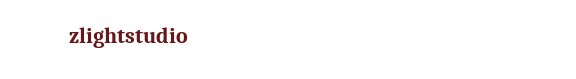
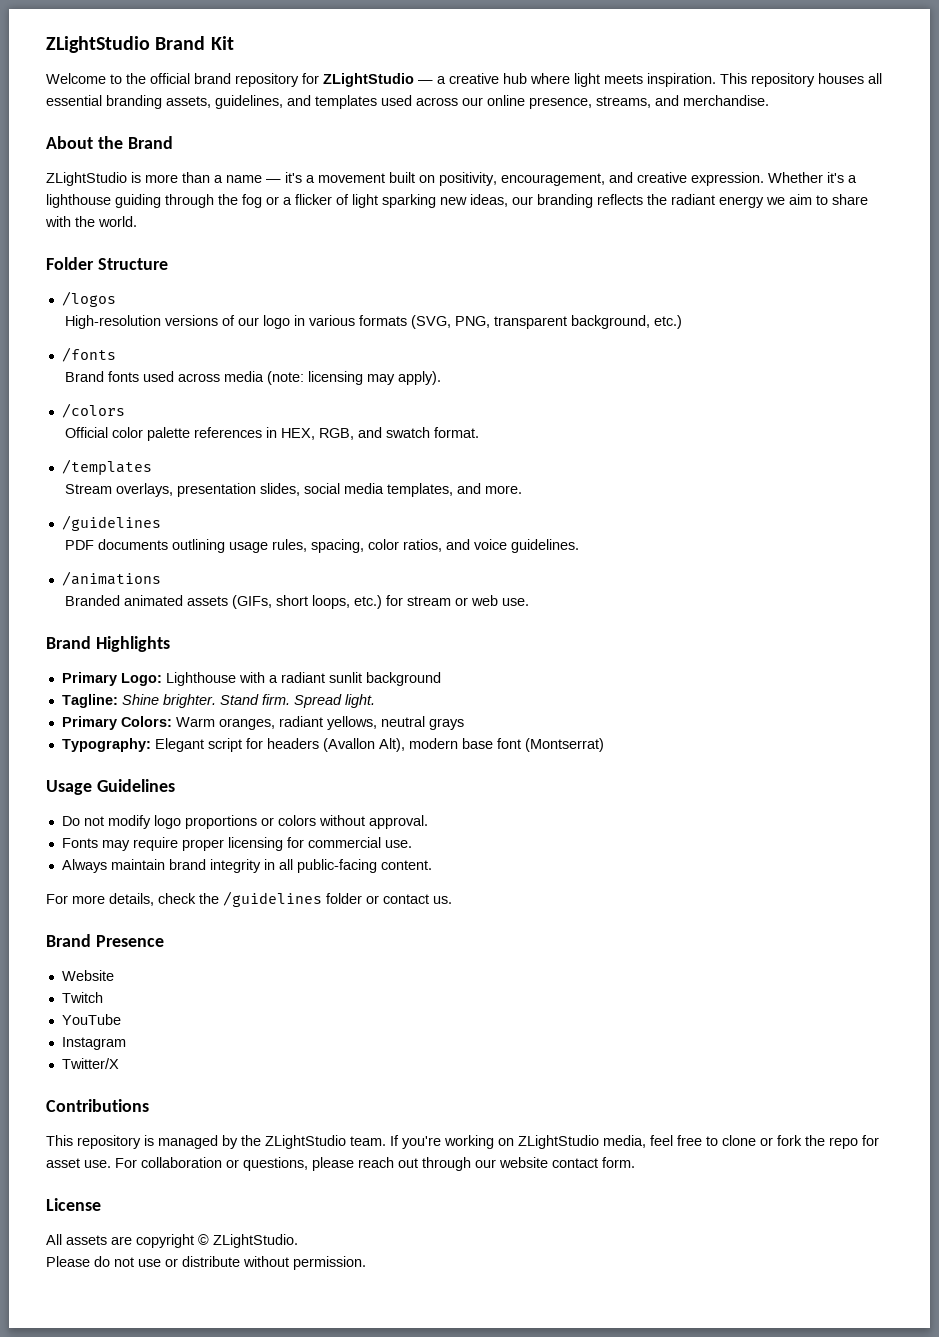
[69,27,188,48] zlightstudio -> [46,36,234,53] [46,73,882,87] [46,95,769,109] [46,136,173,149] [46,172,857,186] [46,194,868,208] [45,216,137,227] [46,257,168,270] [61,291,116,307] [65,315,683,329] [61,347,116,362] [65,371,442,385] [61,403,125,418] [65,427,480,441] [61,459,152,475] [65,483,523,497] [61,515,161,531] [65,539,580,553] [61,571,161,586] [65,595,530,609] [46,636,170,652] [61,672,441,686] [61,694,375,708] [61,716,464,730] [61,738,604,752] [46,779,175,795] [61,815,428,829] [61,837,412,851] [61,859,432,873] [46,891,452,907] [46,934,164,947] [61,970,114,981] [61,992,103,1003] [61,1014,121,1025] [61,1037,126,1050] [61,1058,119,1069] [46,1099,149,1112] [46,1135,879,1149] [46,1157,635,1171] [46,1198,101,1211] [46,1234,298,1248] [46,1256,366,1270] ZLightStudio Brand Kit // Welcome to the official brand repository for ZLightStudio — a creative hub where light meets inspiration. This repository houses all essential branding assets, guidelines, and templates used across our online presence, streams, and merchandise. // About the Brand // ZLightStudio is more than a name — it's a movement built on positivity, encouragement, and creative expression. Whether it's a lighthouse guiding through the fog or a flicker of light sparking new ideas, our branding reflects the radiant energy we aim to share with the world. // Folder Structure // /logos // High-resolution versions of our logo in various formats (SVG, PNG, transparent background, etc.) // /fonts // Brand fonts used across media (note: licensing may apply). // /colors // Official color palette references in HEX, RGB, and swatch format. // /templates // Stream overlays, presentation slides, social media templates, and more. // /guidelines // PDF documents outlining usage rules, spacing, color ratios, and voice guidelines. // /animations // Branded animated assets (GIFs, short loops, etc.) for stream or web use. // Brand Highlights // Primary Logo: Lighthouse with a radiant sunlit background // Tagline: Shine brighter. Stand firm. Spread light. // Primary Colors: Warm oranges, radiant yellows, neutral grays // Typography: Elegant script for headers (Avallon Alt), modern base font (Montserrat) // Usage Guidelines // Do not modify logo proportions or colors without approval. // Fonts may require proper licensing for commercial use. // Always maintain brand integrity in all public-facing content. // For more details, check the /guidelines folder or contact us. // Brand Presence // Website // Twitch // YouTube // Instagram // Twitter/X // Contributions // This repository is managed by the ZLightStudio team. If you're working on ZLightStudio media, feel free to clone or fork the repo for asset use. For collaboration or questions, please reach out through our website contact form. // License // All assets are copyright © ZLightStudio. // Please do not use or distribute without permission.

